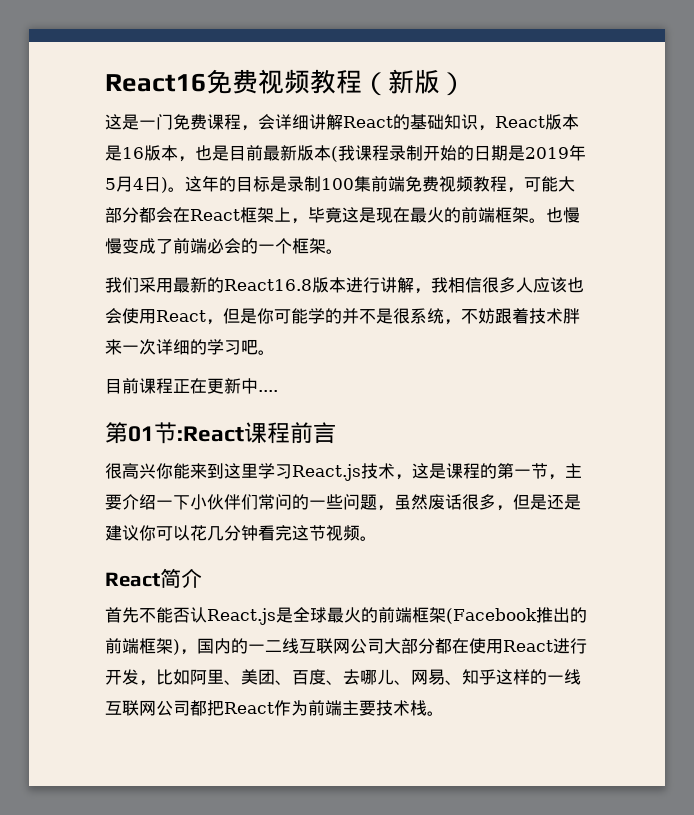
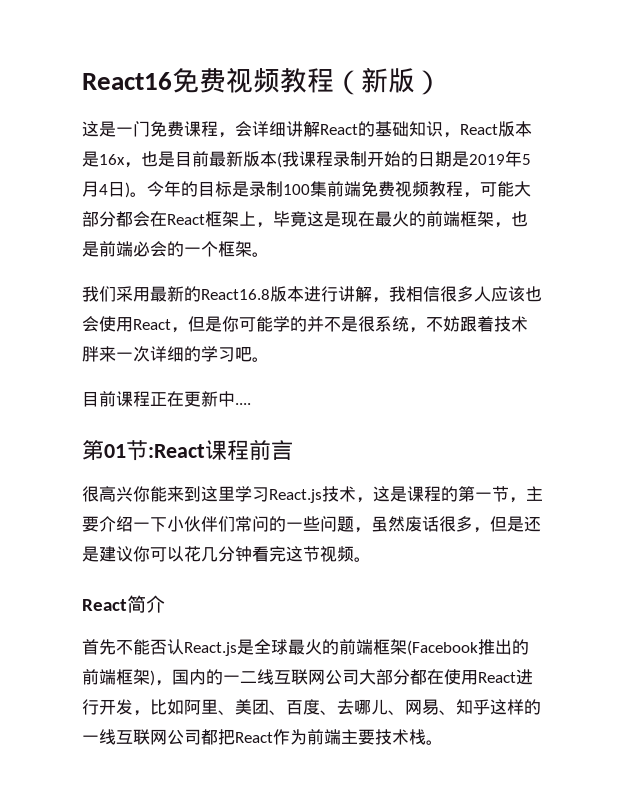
[122,145,178,161] 16版本 -> [99,154,125,165] 16x
[185,176,202,192] 这 -> [147,181,164,197] 今
[529,207,580,223] [105,238,173,254] 。也慢慢变成了 -> [494,211,528,228] [82,241,99,257] ，也是

